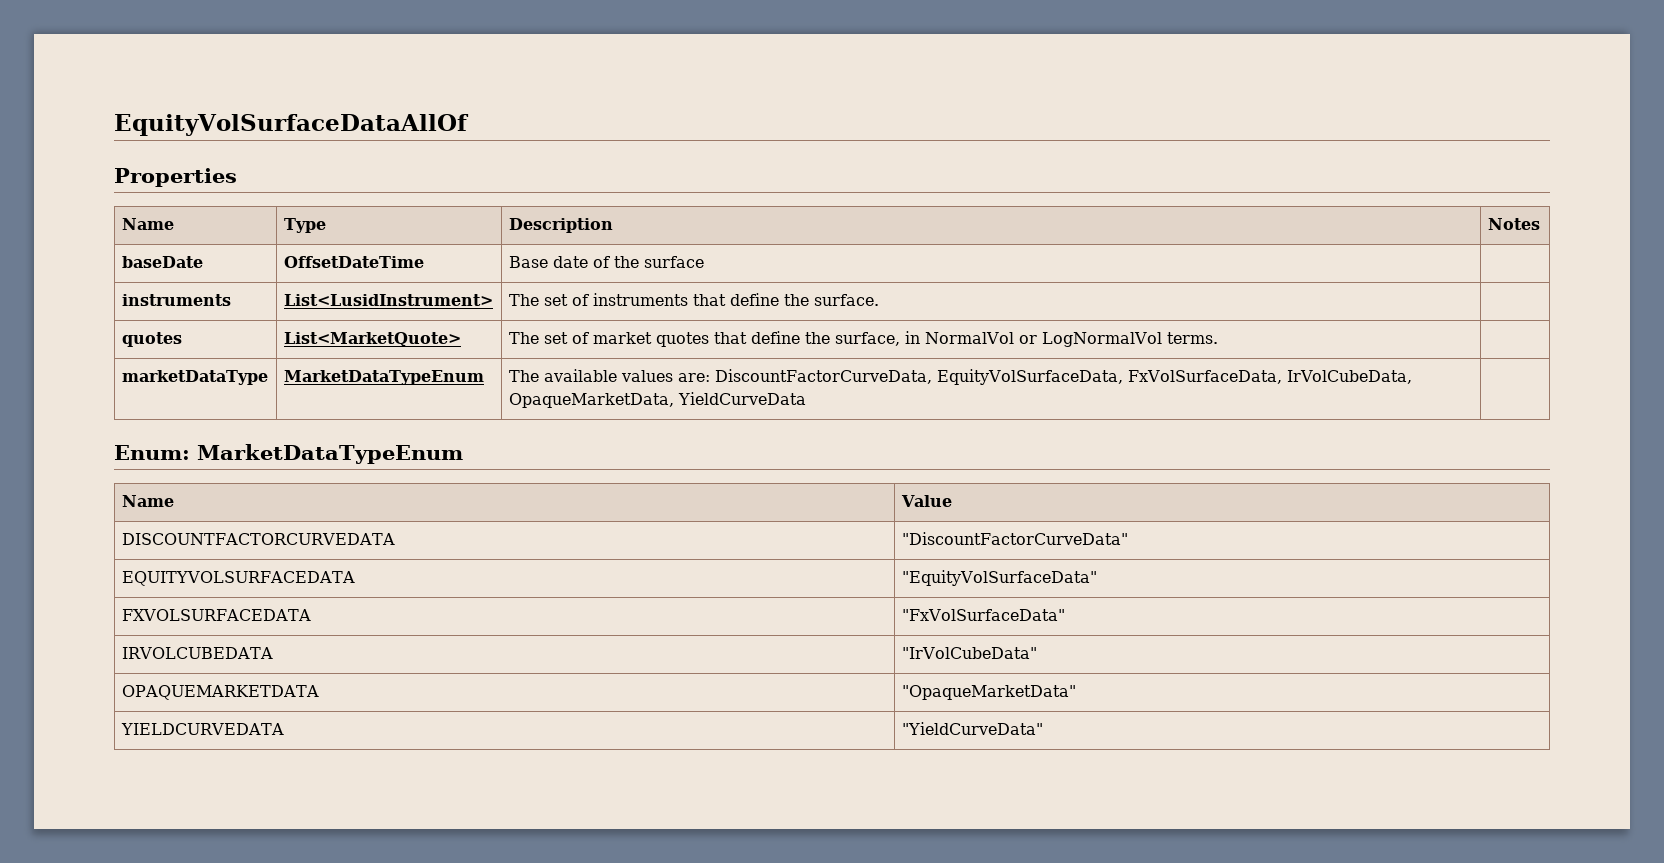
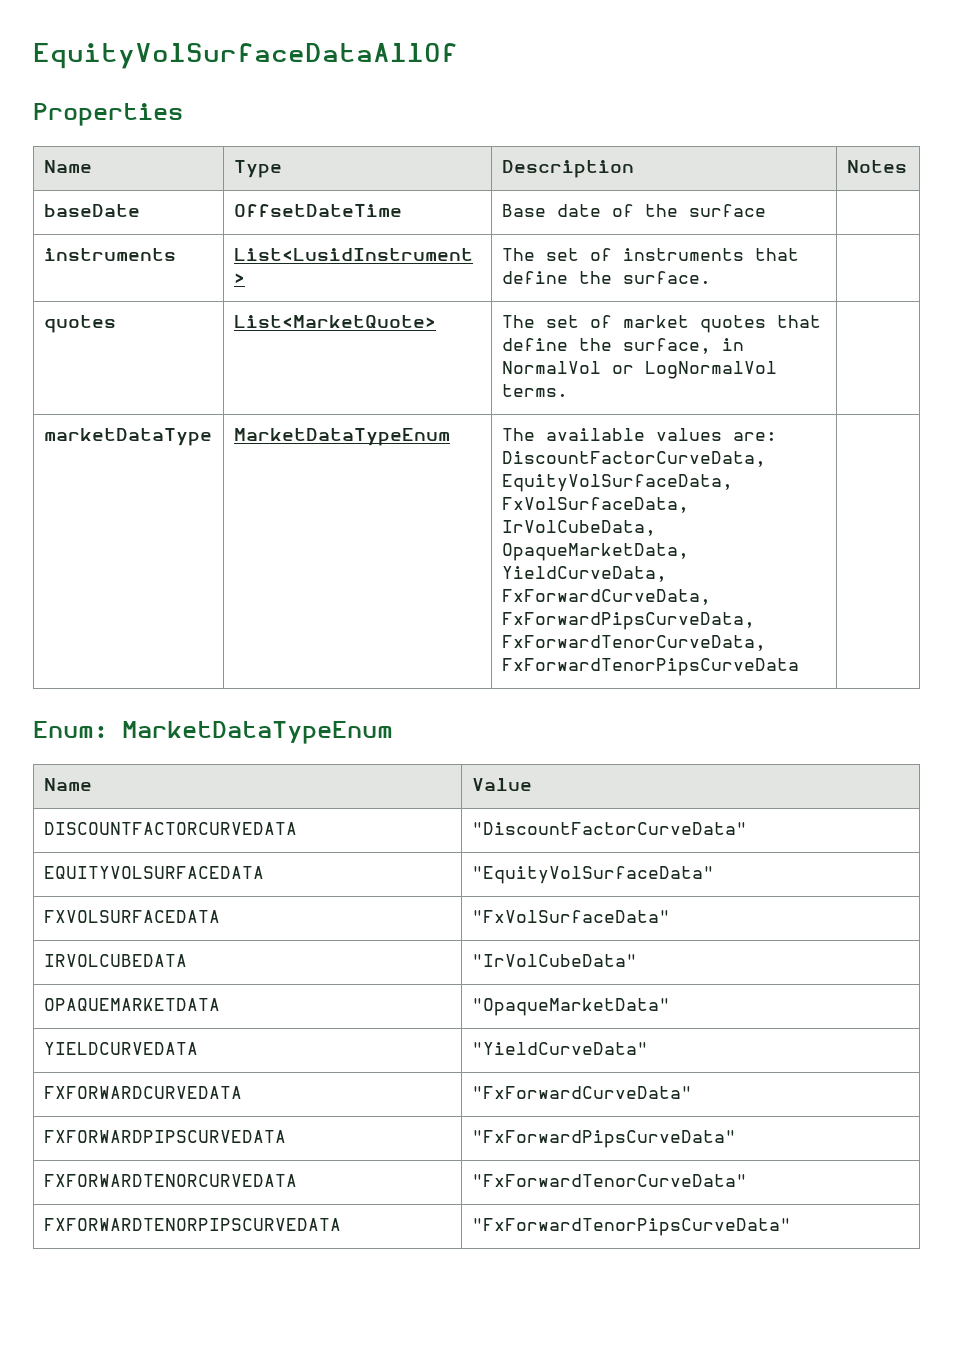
[677,392,806,405] YieldCurveData -> [501,566,667,582] [501,589,711,605] [501,612,755,630] [501,635,766,651] [501,658,799,676] YieldCurveData, FxForwardCurveData, FxForwardPipsCurveData, FxForwardTenorCurveData, FxForwardTenorPipsCurveData
(1043, 728) none -> [43,1086,242,1099] [471,1086,692,1099] [43,1130,286,1143] [471,1130,736,1148] [43,1174,297,1187] [471,1174,747,1187] [43,1218,341,1231] [471,1218,791,1236] // FXFORWARDCURVEDATA | "FxForwardCurveData" // FXFORWARDPIPSCURVEDATA | "FxForwardPipsCurveData" // FXFORWARDTENORCURVEDATA | "FxForwardTenorCurveData" // FXFORWARDTENORPIPSCURVEDATA | "FxForwardTenorPipsCurveData"

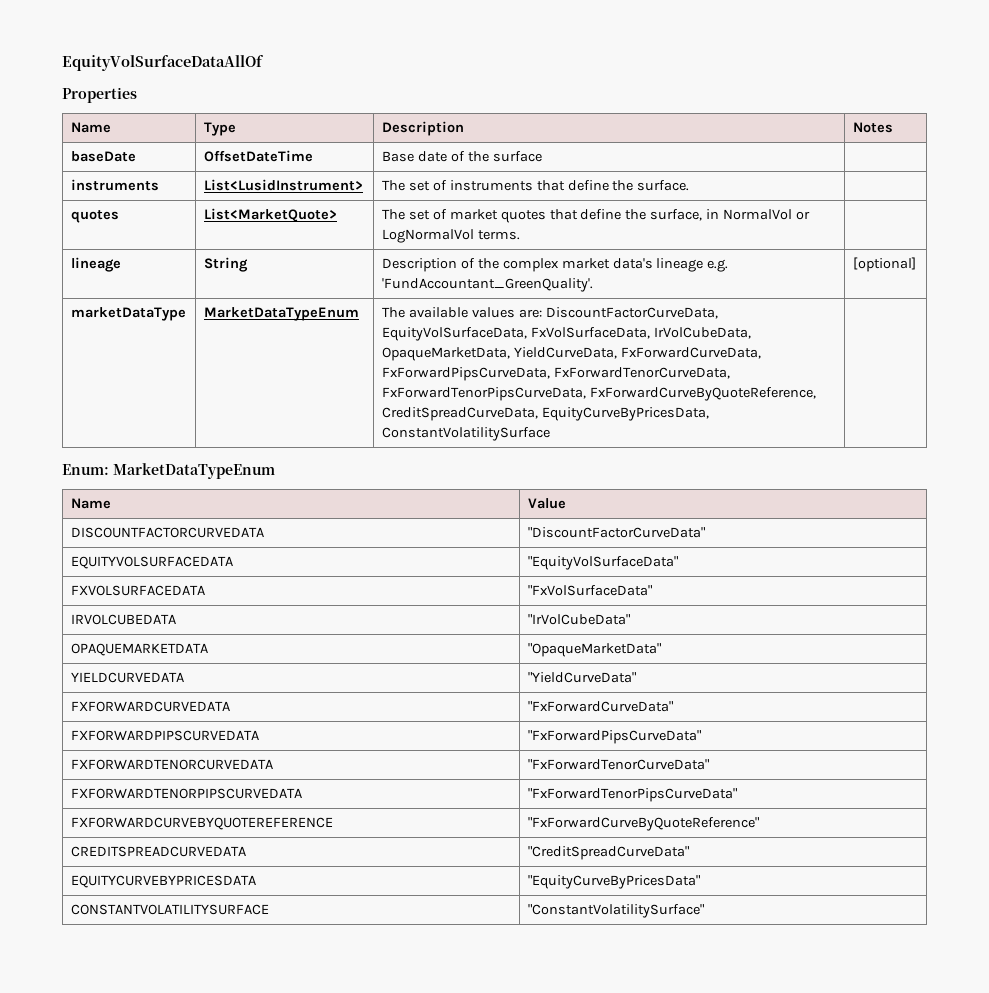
(568, 390) none -> [70,257,121,272] [203,257,248,272] [381,258,729,272] [381,278,593,292] [852,257,916,272] // lineage | String | Description of the complex market data's lineage e.g. 'FundAccountant_GreenQuality'. | [optional]
[501,658,799,676] FxForwardTenorPipsCurveData -> [381,387,816,401] [381,407,709,421] [381,427,550,441] FxForwardTenorPipsCurveData, FxForwardCurveByQuoteReference, CreditSpreadCurveData, EquityCurveByPricesData, ConstantVolatilitySurface
(791, 1227) none -> [70,817,333,830] [527,817,759,831] [70,846,246,857] [527,846,689,860] [70,875,256,888] [527,875,700,889] [70,904,269,915] [527,904,704,918] // FXFORWARDCURVEBYQUOTEREFERENCE | "FxForwardCurveByQuoteReference" // CREDITSPREADCURVEDATA | "CreditSpreadCurveData" // EQUITYCURVEBYPRICESDATA | "EquityCurveByPricesData" // CONSTANTVOLATILITYSURFACE | "ConstantVolatilitySurface"

